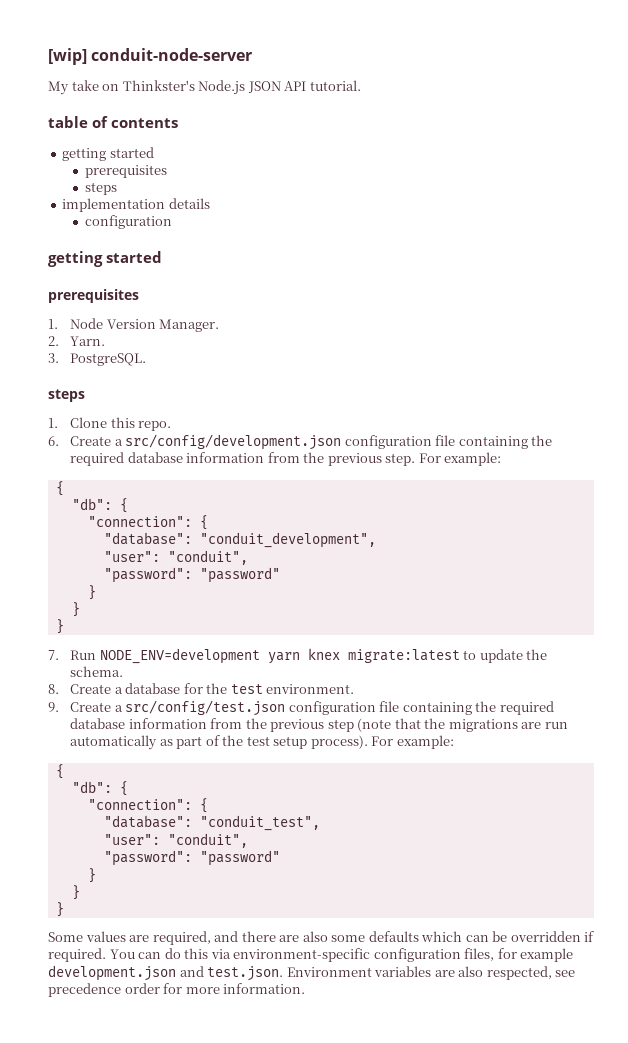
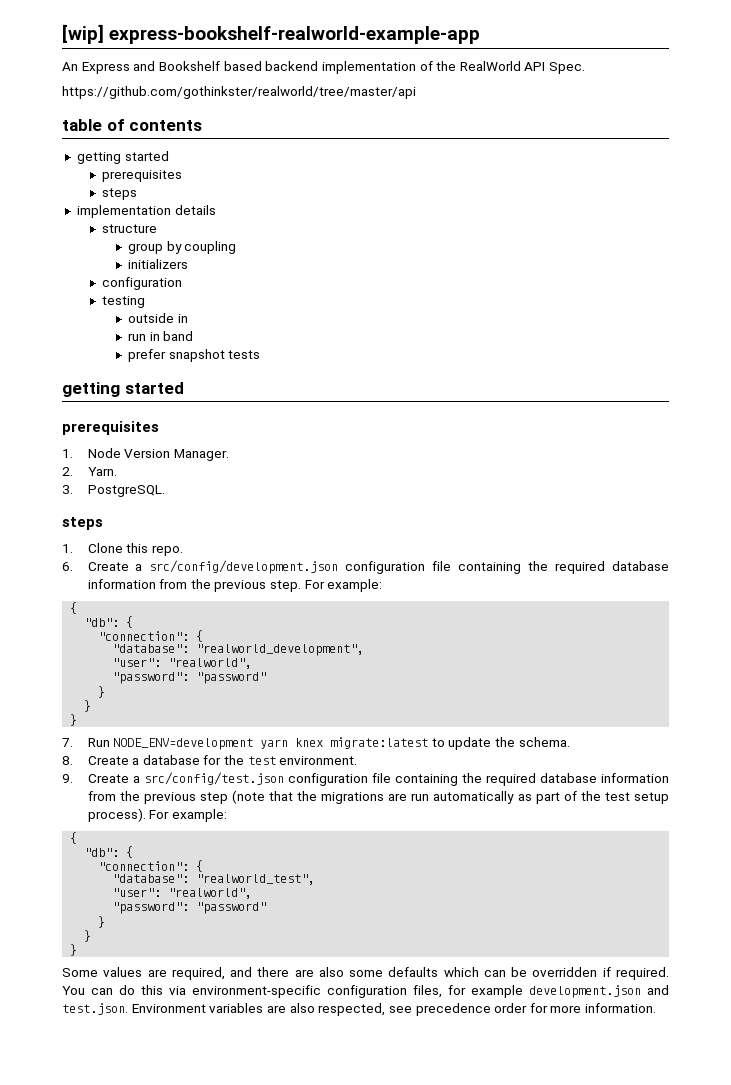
[91,48,253,61] [48,80,361,95] conduit-node-server // My take on Thinkster's Node.js JSON API tutorial. -> [109,26,481,44] [62,61,586,74] [62,86,416,99] express-bookshelf-realworld-example-app // An Express and Bookshelf based backend implementation of the RealWorld API Spec. // https://github.com/gothinkster/realworld/tree/master/api
[84,215,172,229] configuration -> [102,224,158,233] [127,241,237,254] [127,259,188,269] [102,277,183,290] [102,296,146,308] [127,313,188,323] [127,331,194,341] [127,349,261,362] structure // group by coupling // initializers // configuration // testing // outside in // run in band // prefer snapshot tests
[199,532,376,548] [103,550,248,565] "conduit_development", // "user": "conduit", -> [196,644,365,656] [112,658,253,669] "realworld_development", // "user": "realworld",
[199,815,320,831] [103,833,248,848] "conduit_test", // "user": "conduit", -> [196,874,316,885] [112,888,253,899] "realworld_test", // "user": "realworld",

